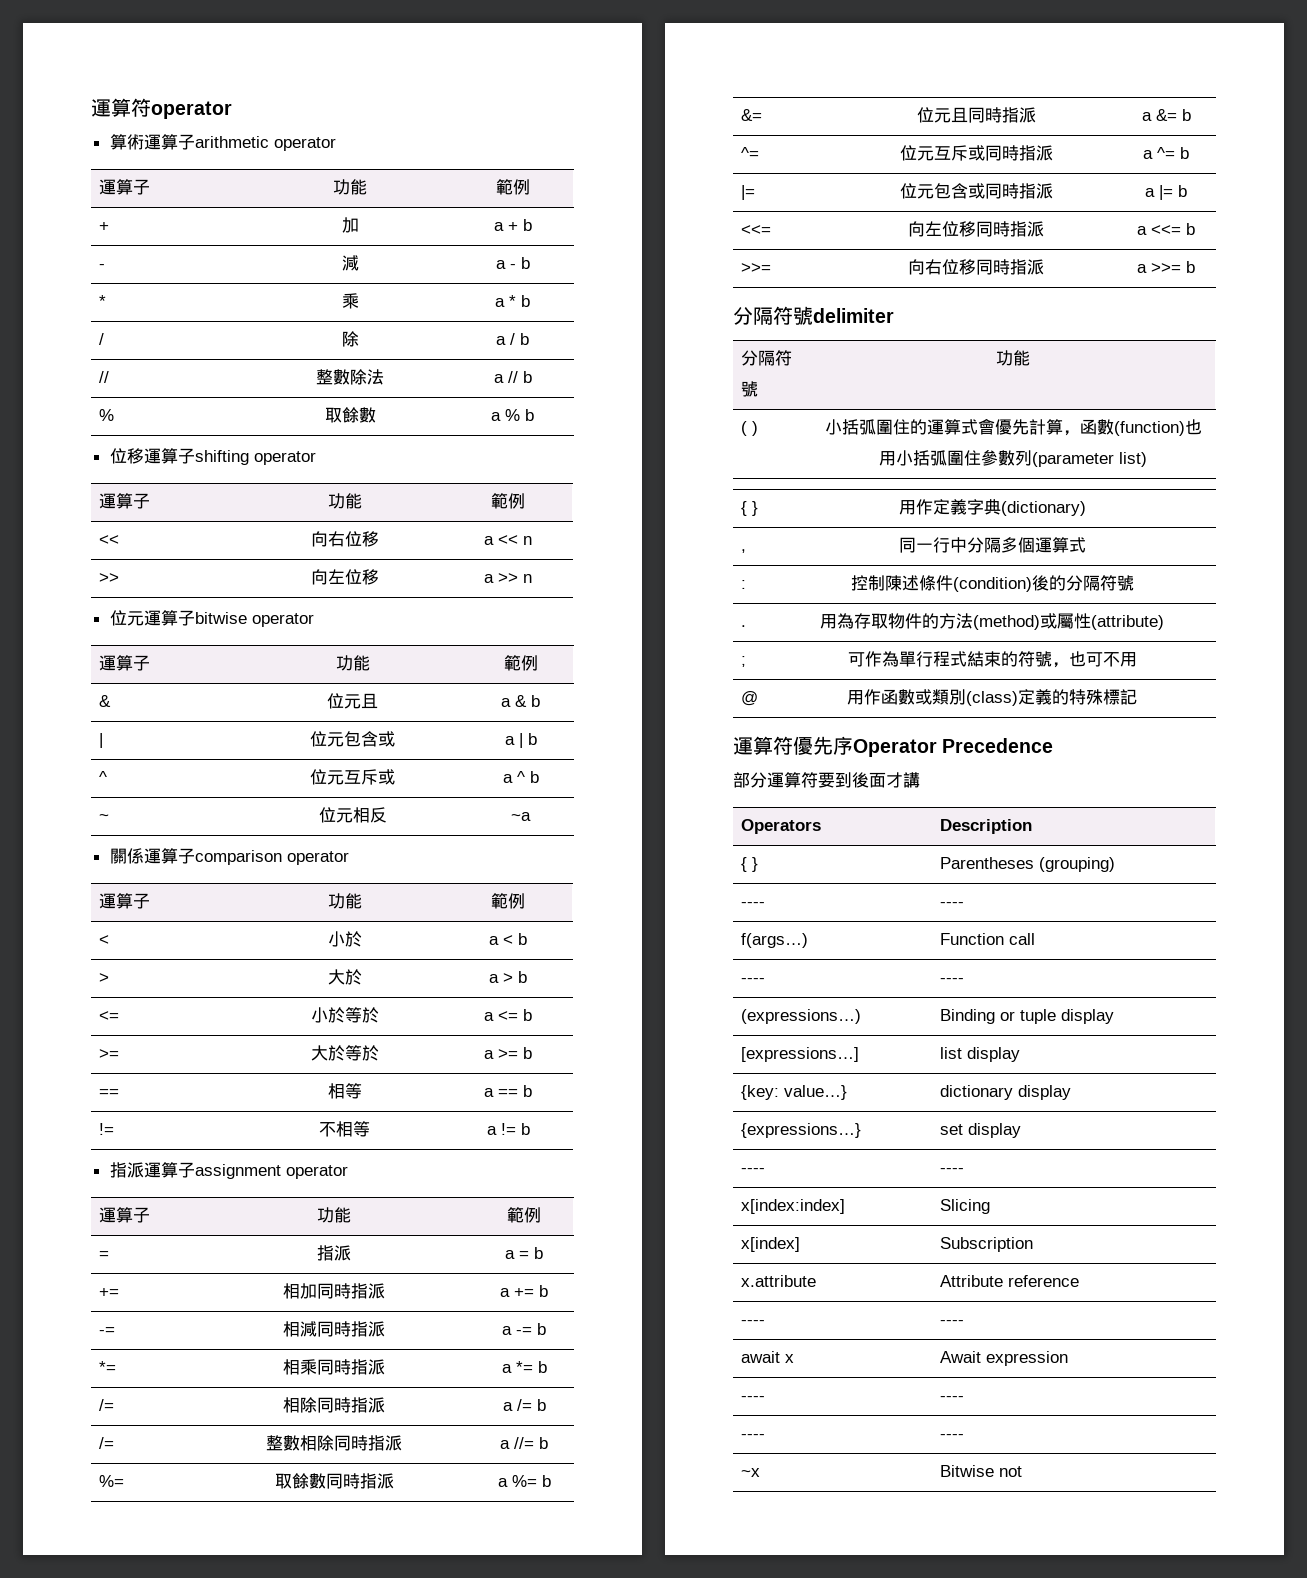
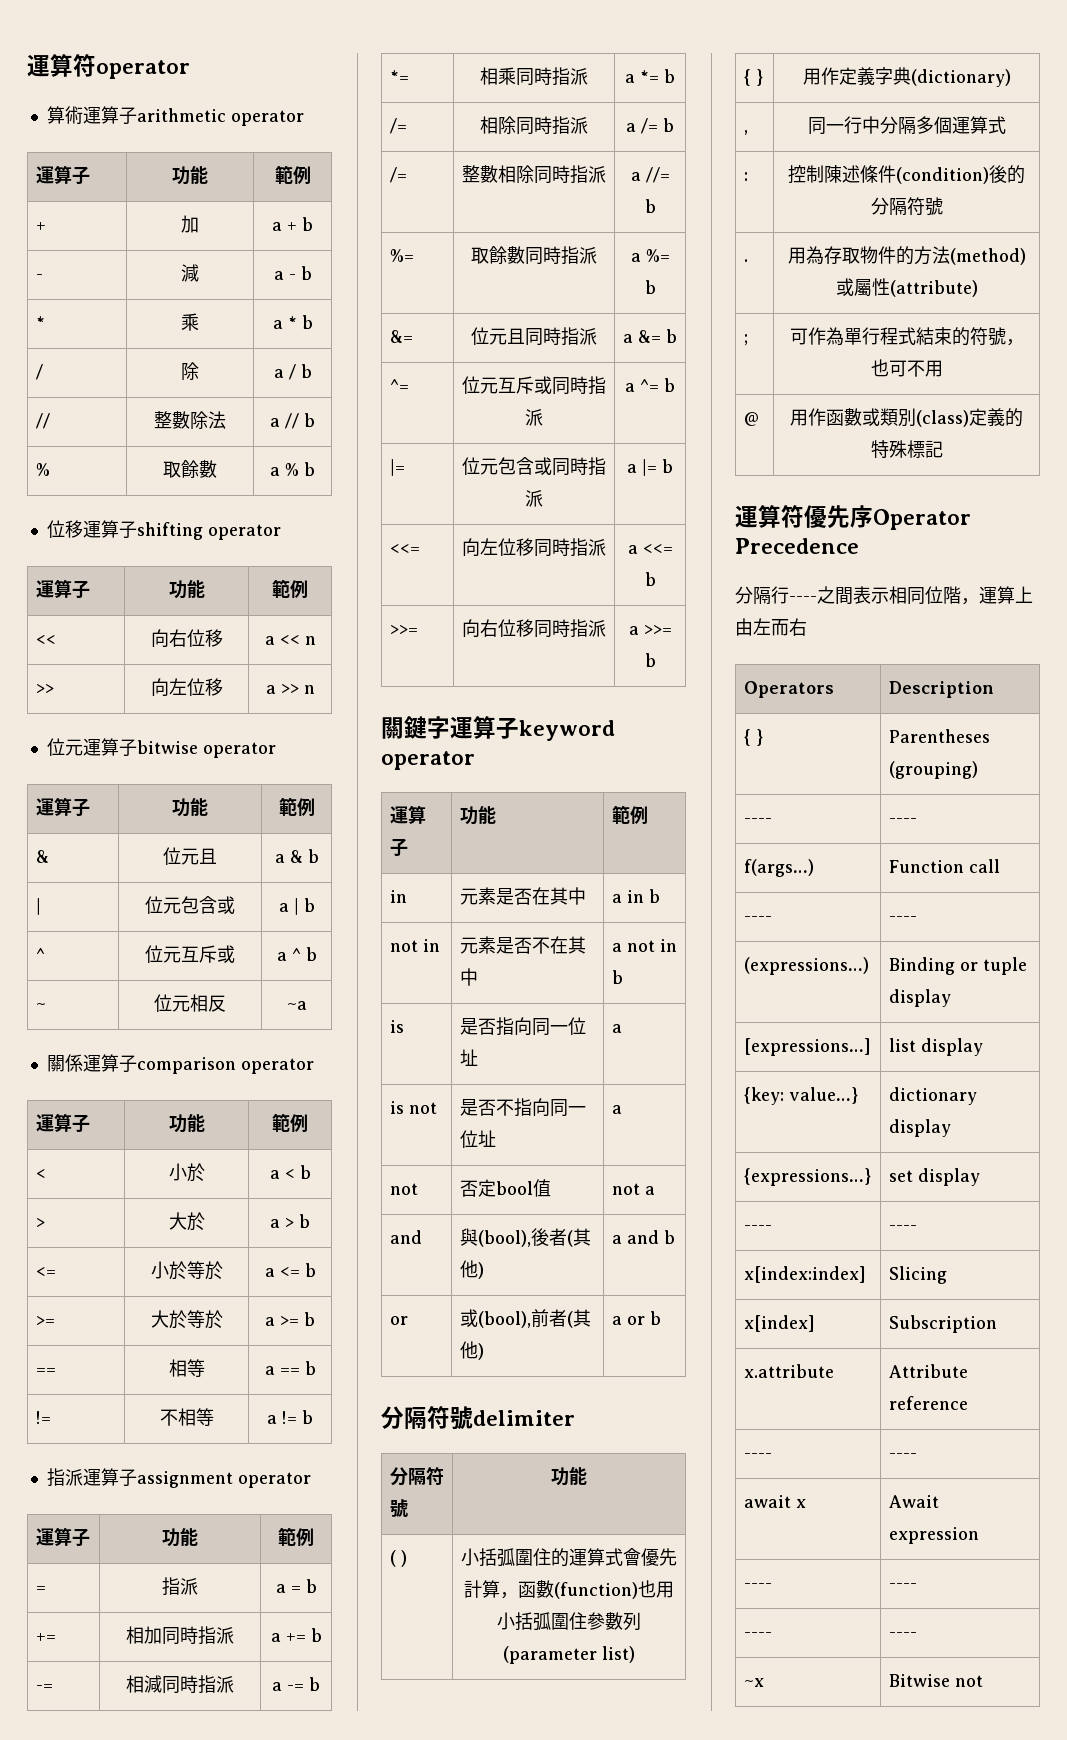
(1195, 267) none -> [381,716,615,741] [381,751,475,770] [389,805,426,824] [389,838,408,857] [459,806,496,825] [611,805,648,824] [389,890,407,903] [459,887,586,905] [611,889,660,903] [389,939,440,952] [459,936,586,954] [459,968,478,986] [611,939,677,952] [611,970,623,984] [389,1020,404,1033] [459,1017,586,1036] [459,1049,478,1066] [611,1024,622,1033] [389,1101,437,1114] [459,1098,586,1117] [459,1130,496,1148] [611,1105,622,1114] [389,1183,418,1195] [459,1179,551,1197] [611,1183,655,1195] [389,1230,422,1244] [459,1228,591,1247] [459,1260,484,1279] [611,1230,675,1244] [389,1316,408,1325] [459,1309,591,1328] [459,1341,484,1360] [611,1311,661,1325] // 關鍵字運算子keyword operator // 運算子 | 功能 | 範例 // in | 元素是否在其中 | a in b // not in | 元素是否不在其中 | a not in b // is | 是否指向同一位址 | a // is not | 是否不指向同一位址 | a // not | 否定bool值 | not a // and | 與(bool),後者(其他) | a and b // or | 或(bool),前者(其他) | a or b
[733,772,920,788] 部分運算符要到後面才講 -> [735,586,1033,605] [735,618,807,636] 分隔行----之間表示相同位階，運算上由左而右

